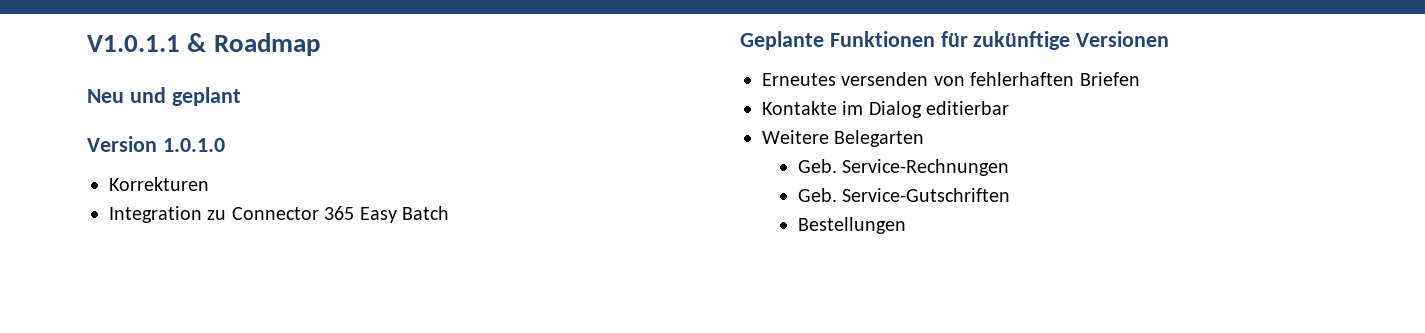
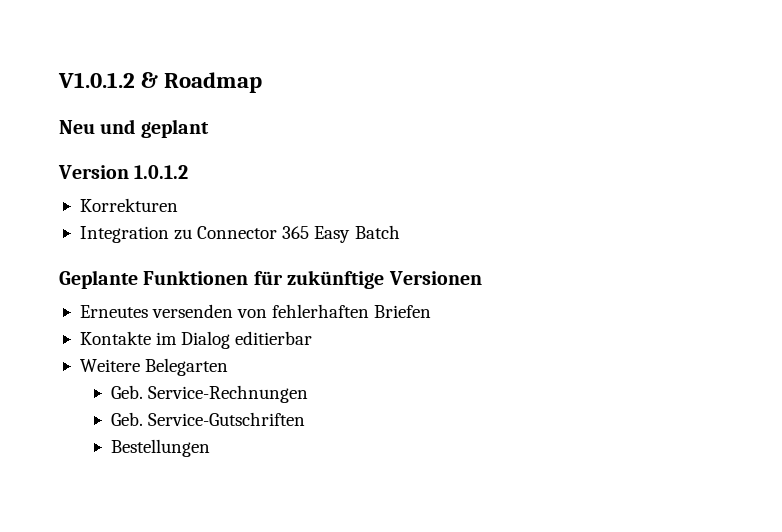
[87,35,180,52] V1.0.1.1 -> [58,72,135,88] V1.0.1.2
[162,138,225,152] 1.0.1.0 -> [134,165,189,179] 1.0.1.2

